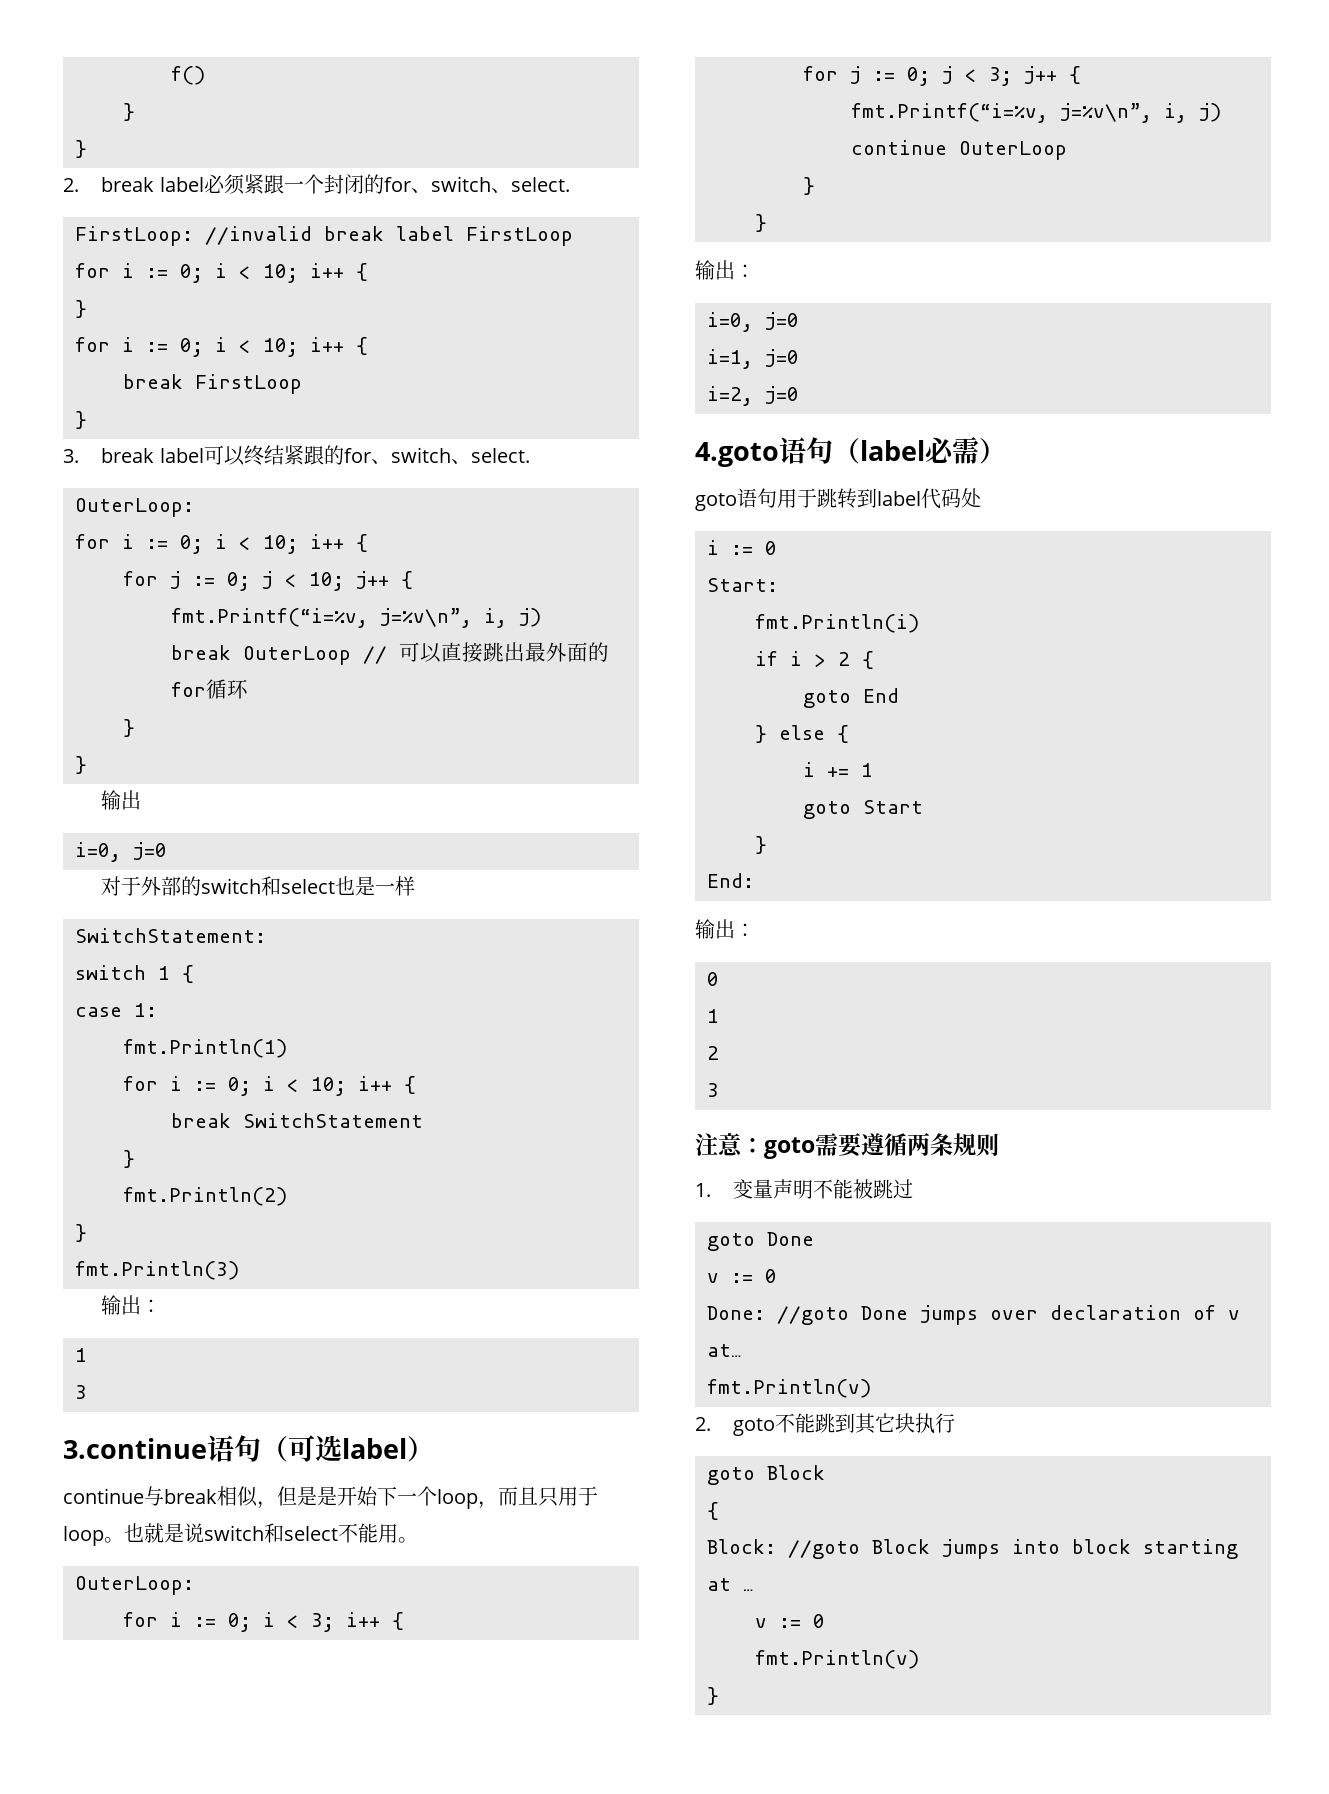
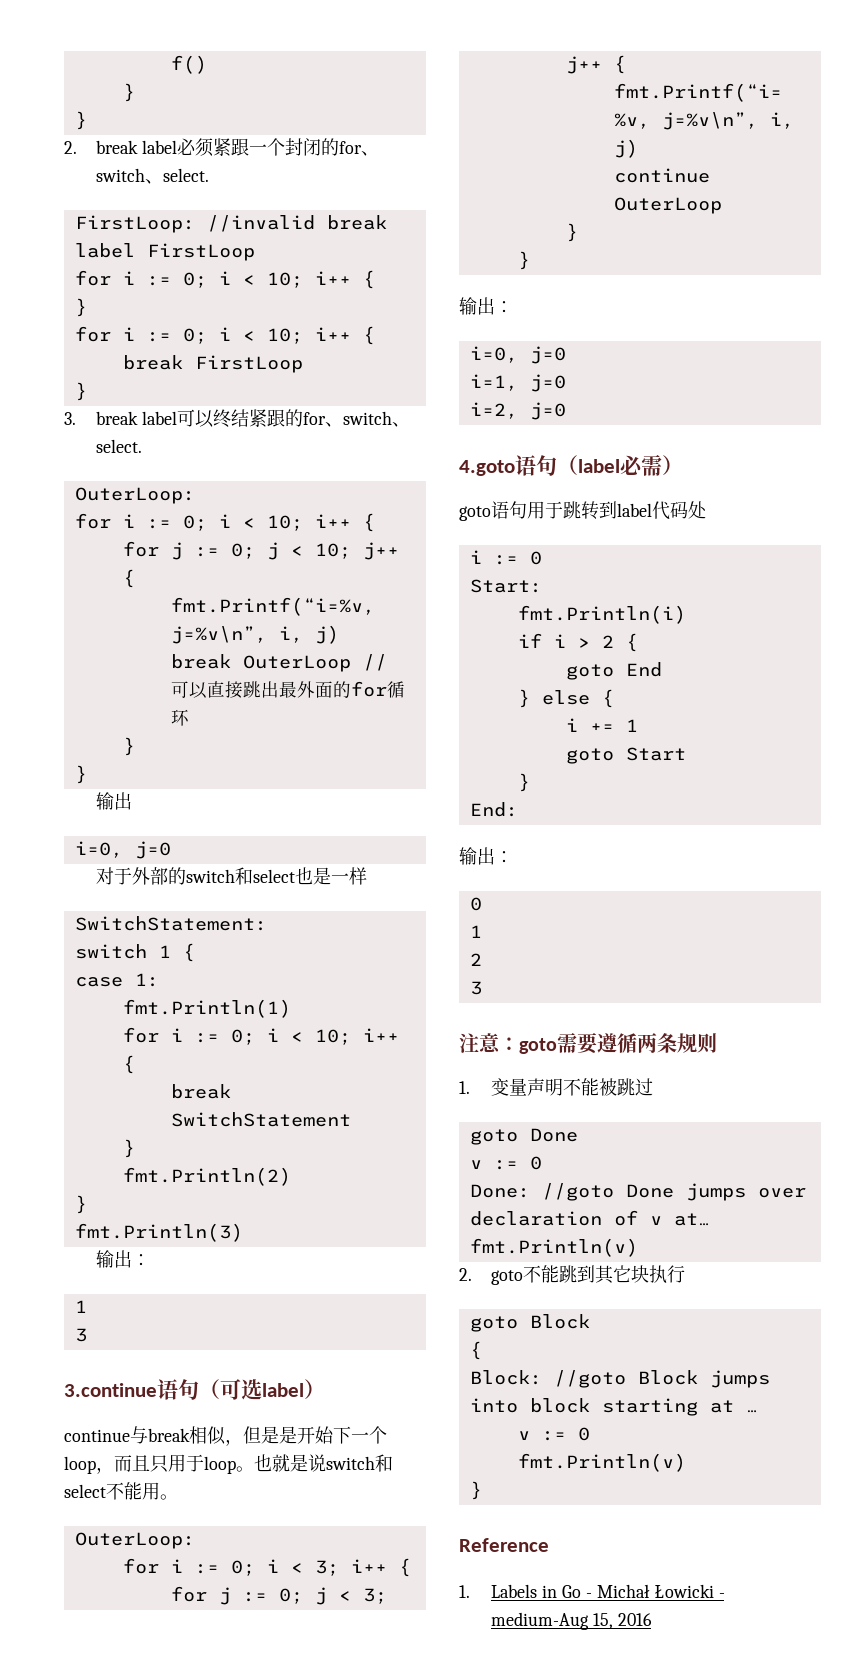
(719, 1696) none -> [459,1538,549,1552] [459,1584,725,1598] [491,1612,653,1630] // Reference // 1. Labels in Go - Michał Łowicki - medium-Aug 15, 2016

